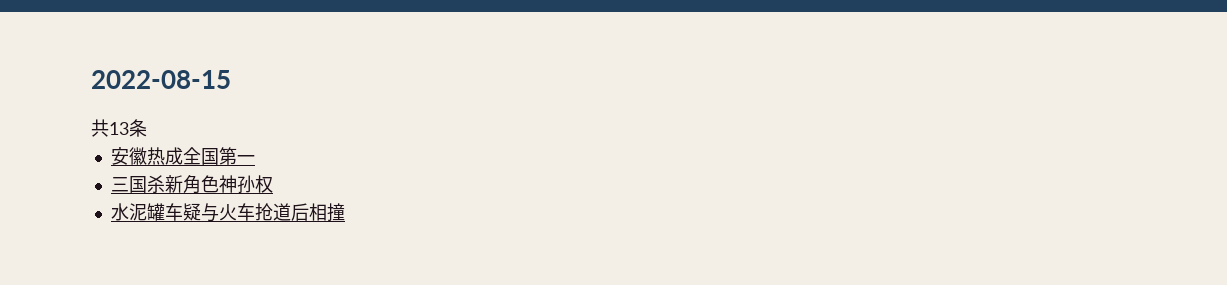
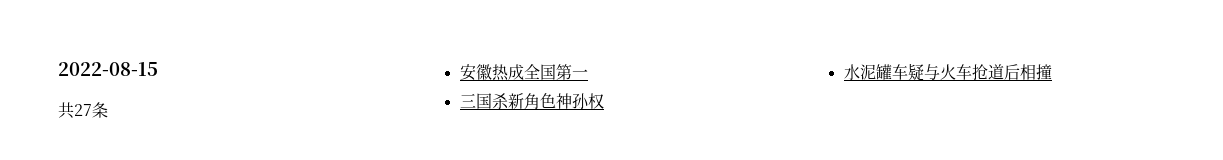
[109,122,129,135] 13 -> [74,104,92,116] 27

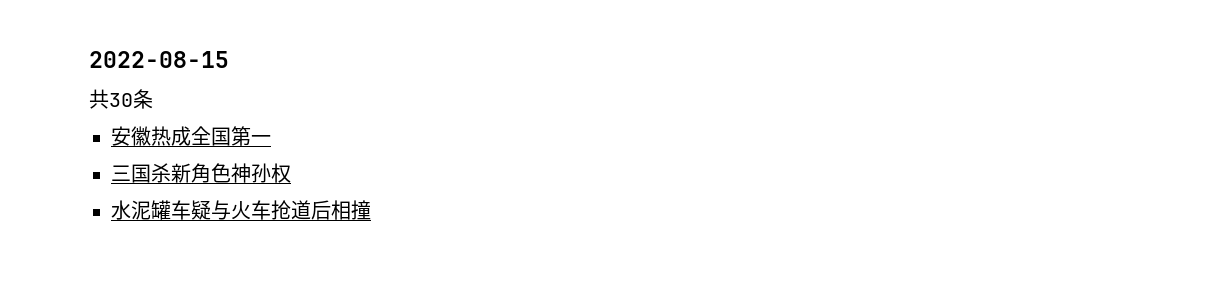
[74,104,92,116] 27 -> [109,93,133,107] 30

